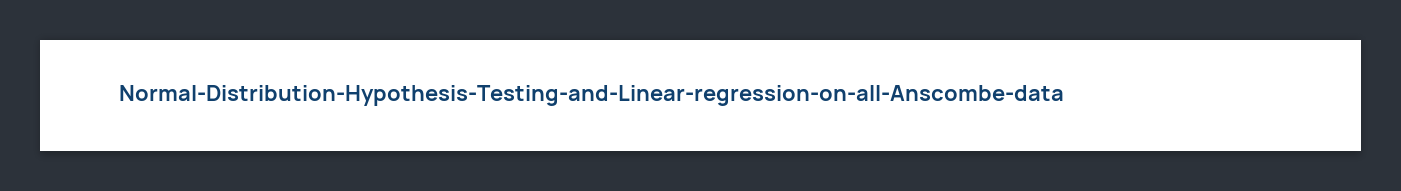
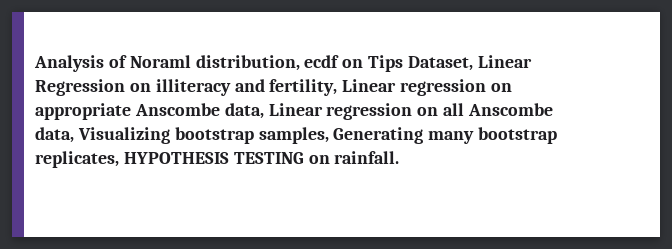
[119,85,1064,106] Normal-Distribution-Hypothesis-Testing-and-Linear-regression-on-all-Anscombe-data -> [34,55,532,72] [35,79,513,96] [35,103,554,120] [35,127,558,144] [35,151,400,168] Analysis of Noraml distribution, ecdf on Tips Dataset, Linear Regression on illiteracy and fertility, Linear regression on appropriate Anscombe data, Linear regression on all Anscombe data, Visualizing bootstrap samples, Generating many bootstrap replicates, HYPOTHESIS TESTING on rainfall.

